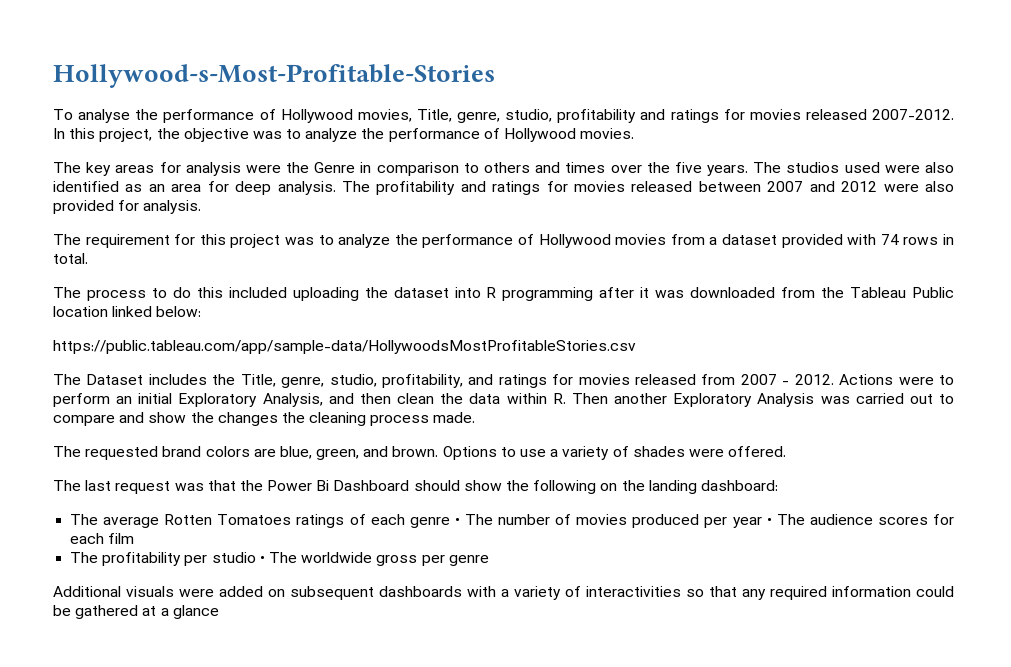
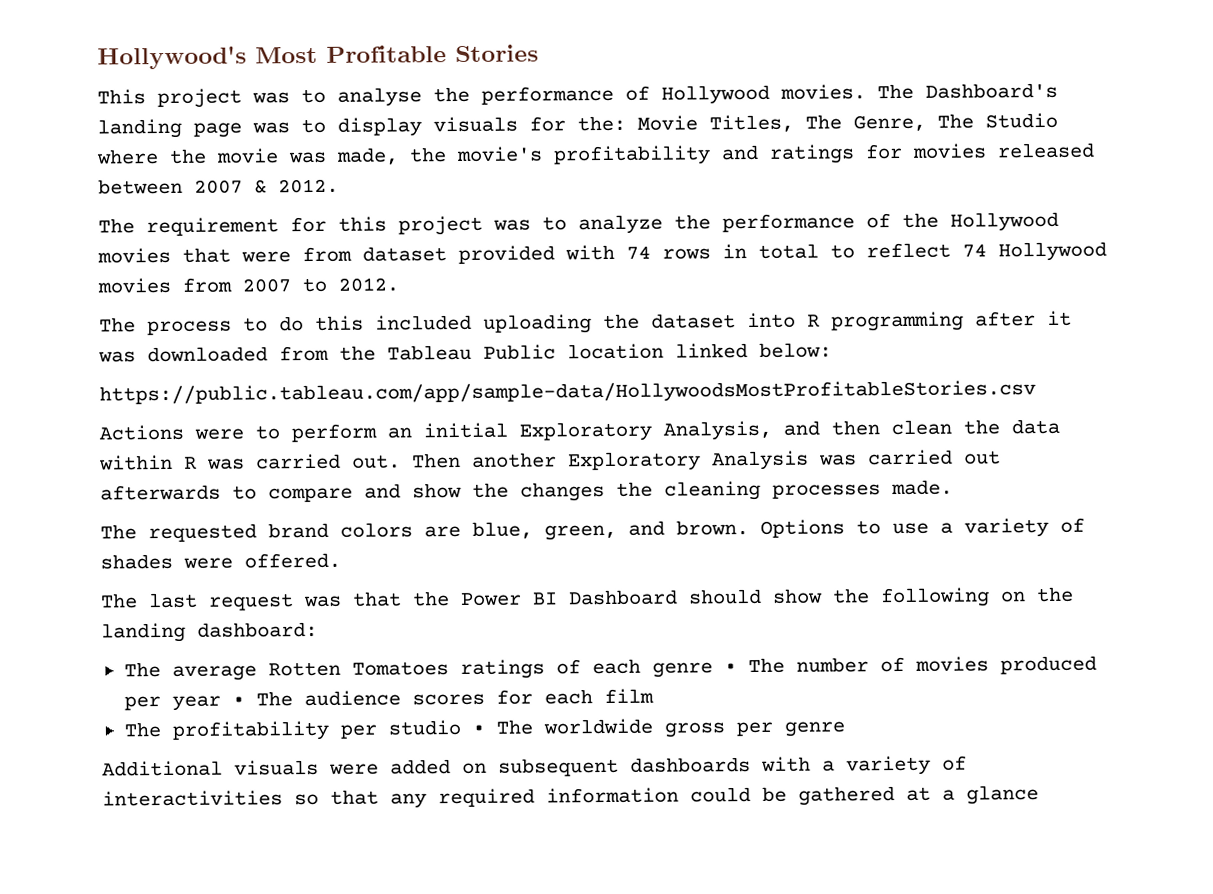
[53,64,495,88] [53,109,73,120] Hollywood-s-Most-Profitable-Stories // To -> [97,44,539,70] [97,88,326,109] Hollywood's Most Profitable Stories // This project was to
[357,109,954,123] [53,128,635,142] [53,162,954,176] [53,181,370,195] movies, Title, genre, studio, profitability and ratings for movies released 2007-2012. In this project, the objective was to analyze the performance of Hollywood movies. // The key areas for analysis were the Genre in comparison to others and times over the five years. The studios used were also identified as an area for deep analysis. The -> [780,82,1058,100] [97,112,1058,139] [96,146,543,165] movies. The Dashboard's landing page was to display visuals for the: Movie Titles, The Genre, The Studio where the movie was made, the movie's
[809,181,955,192] [53,200,202,214] and 2012 were also provided for analysis. -> [254,178,339,194] & 2012.
[538,234,718,248] Hollywood movies from a -> [902,211,1059,232] [97,246,352,264] the Hollywood movies that were from
[53,253,88,264] total. -> [758,241,1107,262] [97,277,399,294] total to reflect 74 Hollywood movies from 2007 to 2012.
[53,374,834,388] The Dataset includes the Title, genre, studio, profitability, and ratings for movies released from 2007 - 2012. -> (1036, 393) none
[552,393,566,404] R. -> [184,453,401,470] R was carried out.
(933, 399) none -> [100,484,221,501] afterwards
[370,415,430,426] process -> [772,484,881,499] processes
[316,480,330,491] Bi -> [532,592,558,605] BI

